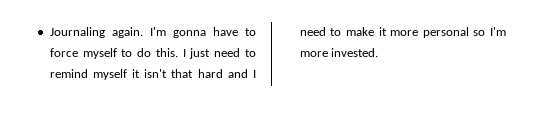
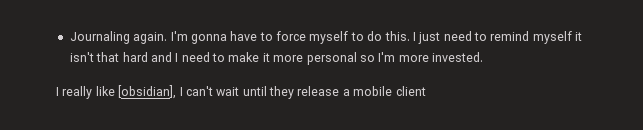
(379, 52) none -> [56,85,426,99] // I really like [obsidian], I can't wait until they release a mobile client

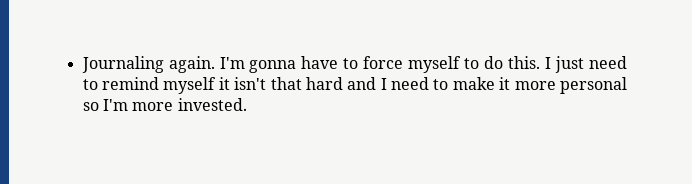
[56,85,426,99] // I really like [obsidian], I can't wait until they release a mobile client -> (247, 104) none

